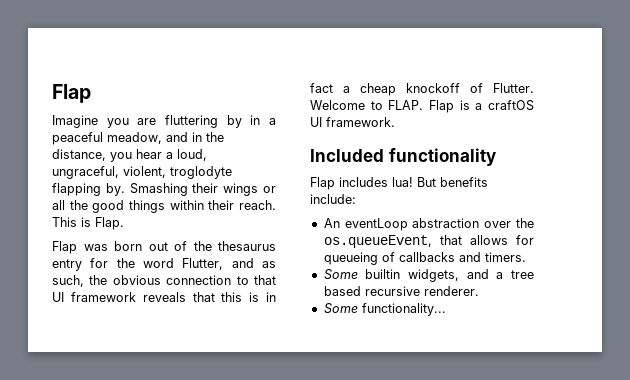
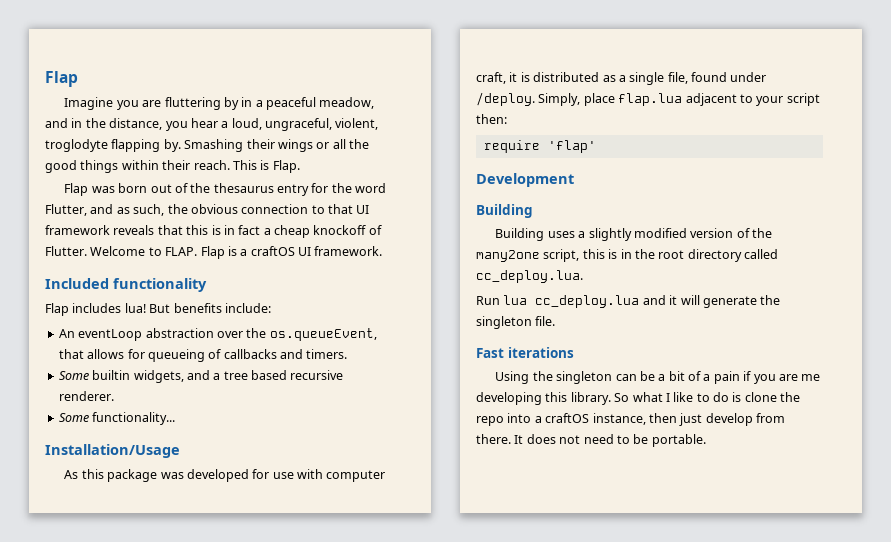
(446, 309) none -> [45,444,180,458] [64,469,386,482] [476,72,767,85] [476,92,820,106] [476,114,507,124] [483,140,596,153] [476,173,574,187] [476,204,533,218] [495,228,773,241] [476,249,778,262] [476,270,583,283] [476,295,781,308] [476,316,556,329] [476,347,574,358] [495,371,821,384] [476,392,801,405] [476,413,785,426] [476,434,706,447] // Installation/Usage // As this package was developed for use with computer craft, it is distributed as a single file, found under /deploy. Simply, place flap.lua adjacent to your script then: // require 'flap' // Development // Building // Building uses a slightly modified version of the many2one script, this is in the root directory called cc_deploy.lua. // Run lua cc_deploy.lua and it will generate the singleton file. // Fast iterations // Using the singleton can be a bit of a pain if you are me developing this library. So what I like to do is clone the repo into a craftOS instance, then just develop from there. It does not need to be portable.

